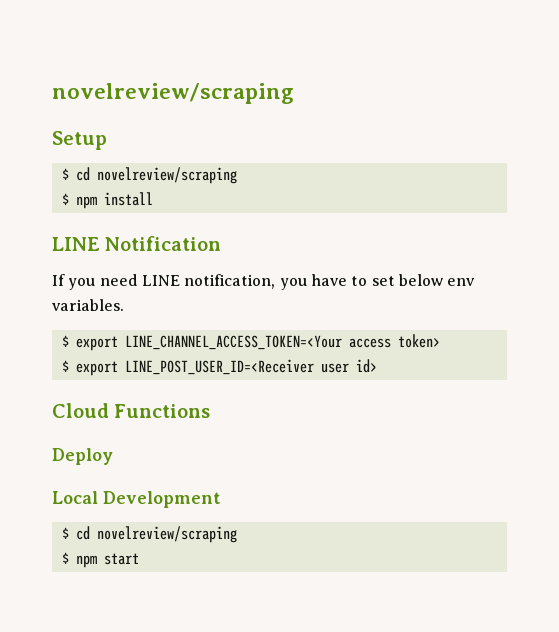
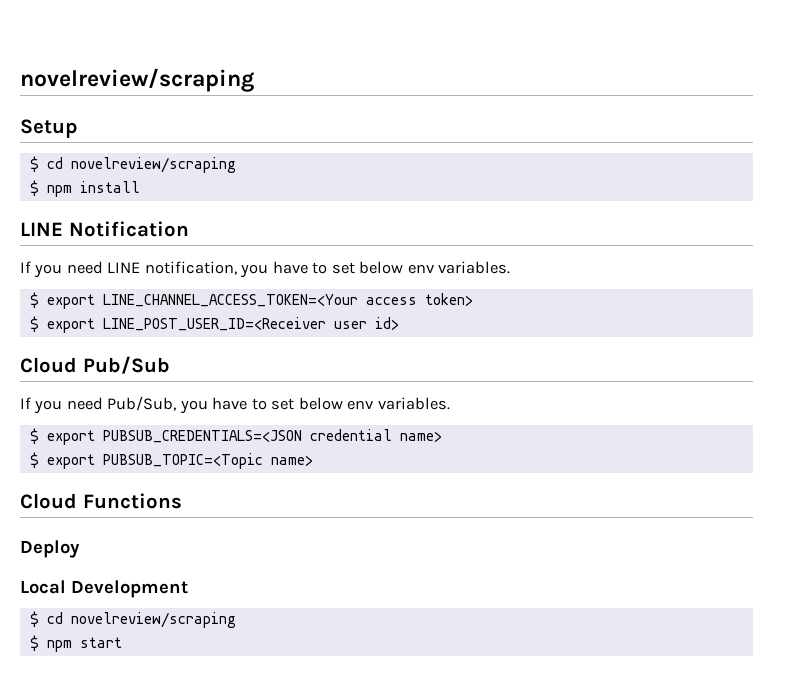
(377, 366) none -> [20,356,170,374] [20,396,450,414] [29,428,442,445] [29,452,313,469] // Cloud Pub/Sub // If you need Pub/Sub, you have to set below env variables. // $ export PUBSUB_CREDENTIALS=<JSON credential name> // $ export PUBSUB_TOPIC=<Topic name>

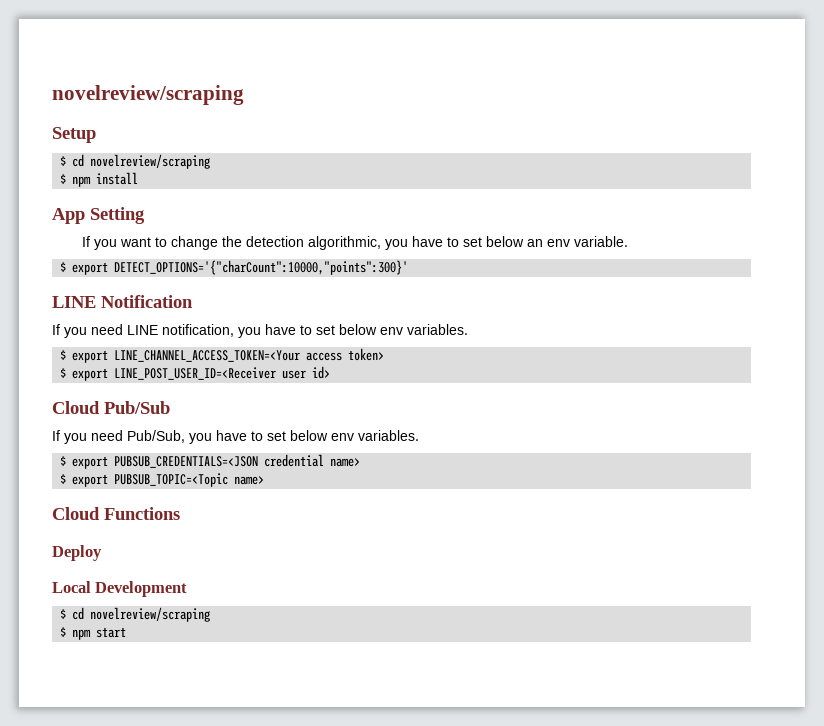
(140, 187) none -> [52,207,145,224] [81,236,628,250] [60,260,409,275] // App Setting // If you want to change the detection algorithmic, you have to set below an env variable. // $ export DETECT_OPTIONS='{"charCount":10000,"points":300}'

